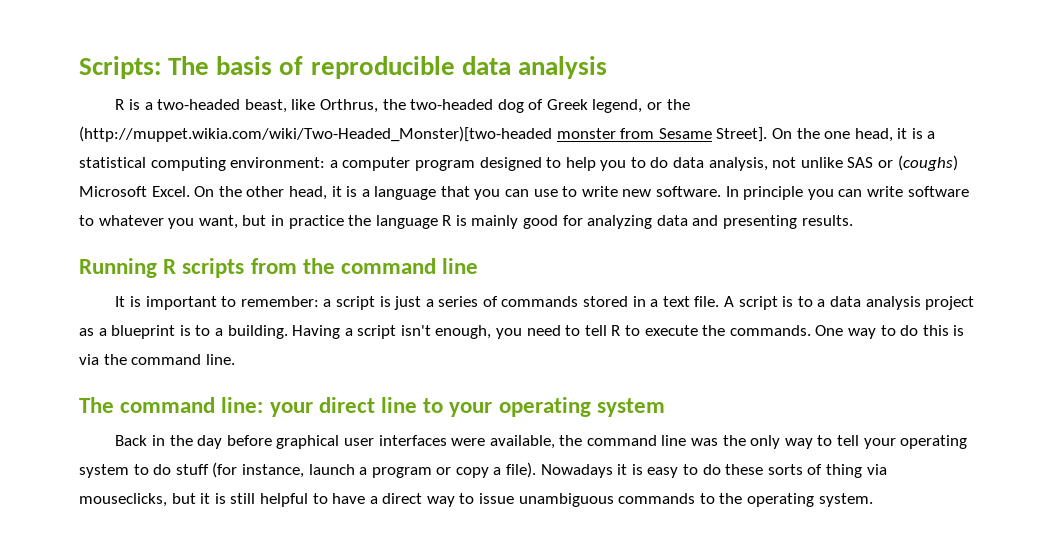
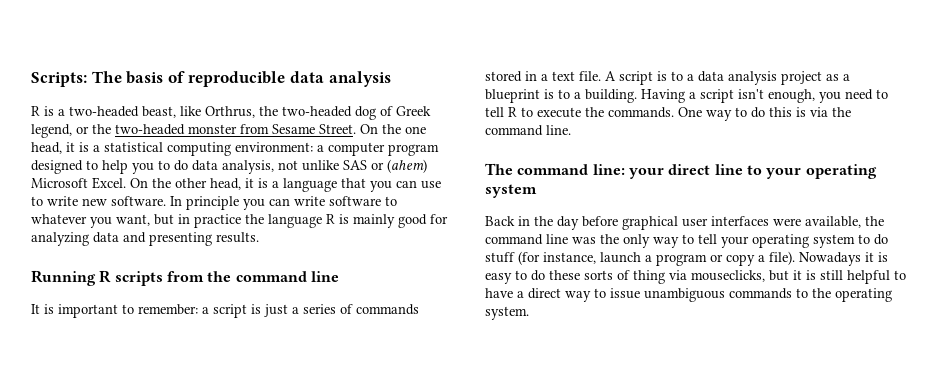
[79,126,552,142] (http://muppet.wikia.com/wiki/Two-Headed_Monster)[two-headed -> [115,124,185,135] two-headed
[716,127,768,142] Street]. -> [319,124,356,134] Street.
[897,155,958,171] (coughs) -> [387,159,427,173] (ahem)

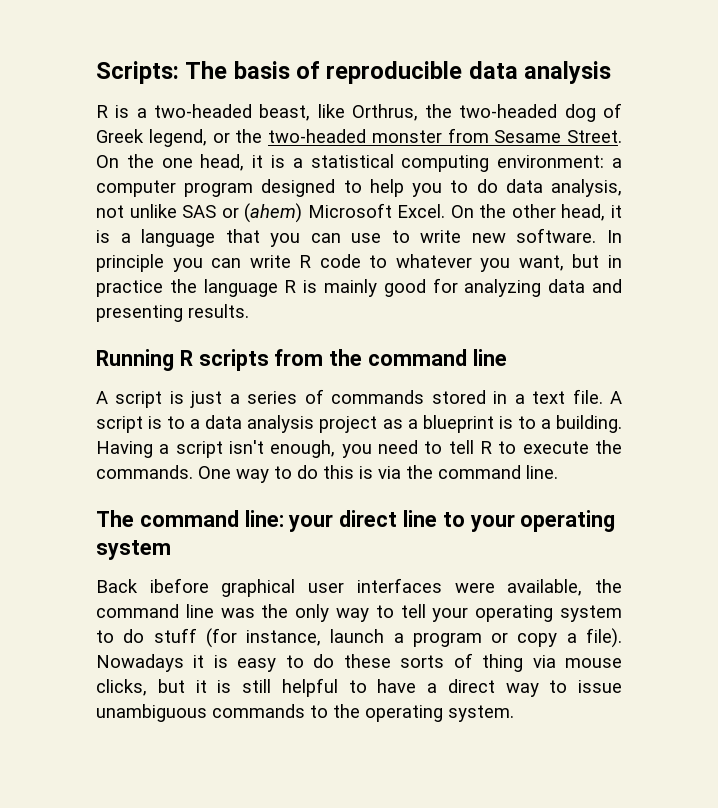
[329,196,381,206] software -> [299,254,361,268] R code
[31,304,209,318] It is important to remember: a -> [96,391,108,404] A
[518,216,618,230] in the day before -> [149,578,209,593] ibefore
[691,270,765,282] mouseclicks, -> [564,658,622,668] [96,679,147,696] mouse clicks,

